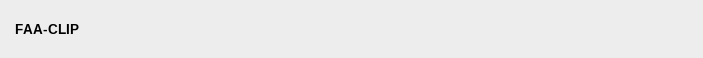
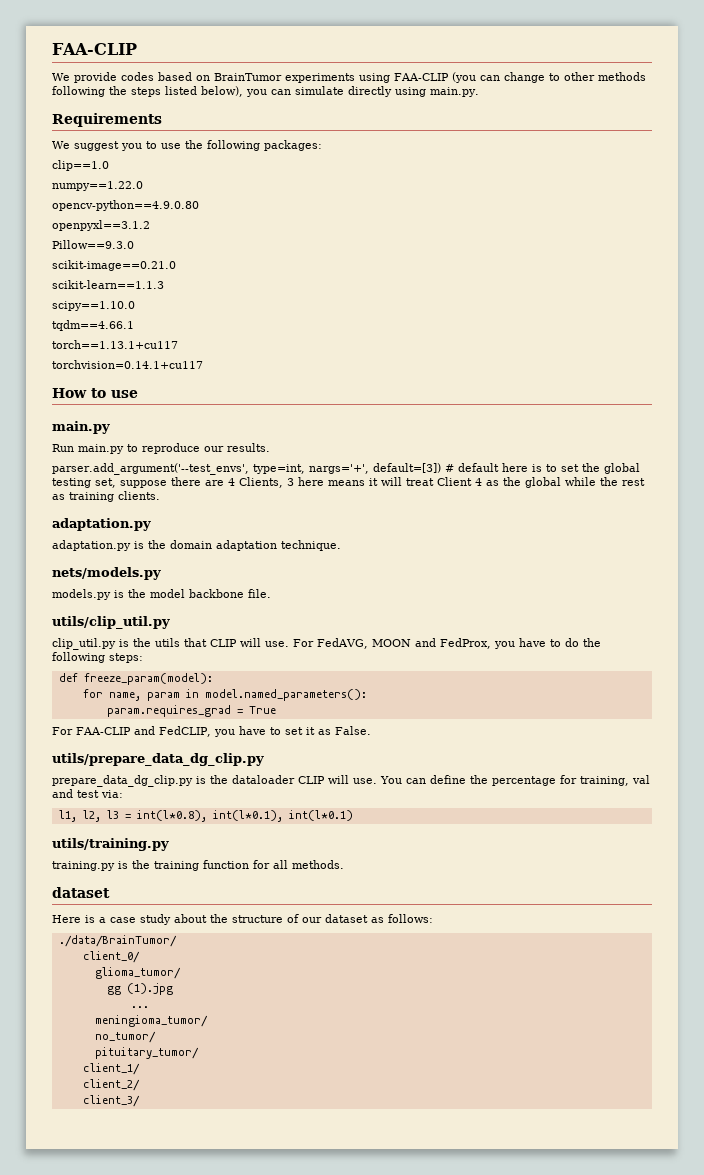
[15,24,79,34] FAA-CLIP -> [52,43,137,55] [52,72,646,83] [52,86,479,97] [52,113,162,127] [52,140,322,151] [52,160,109,171] [52,181,143,191] [52,200,199,211] [52,220,150,231] [52,240,134,249] [52,260,176,271] [52,280,164,289] [52,301,135,311] [52,320,134,331] [52,340,178,349] [52,360,203,369] [52,388,138,398] [52,421,110,434] [52,443,270,454] [52,463,640,475] [52,477,645,488] [52,491,160,502] [52,518,151,531] [52,540,341,551] [52,567,161,580] [52,589,271,600] [52,616,170,629] [52,638,601,650] [52,652,143,663] [58,673,213,685] [82,689,367,701] [106,705,276,717] [52,726,371,737] [52,753,264,766] [52,775,650,787] [52,789,123,798] [58,810,353,822] [52,838,169,851] [52,860,344,871] [52,887,110,898] [52,914,433,925] [58,935,177,947] [82,951,140,963] [94,967,181,979] [106,983,173,995] [130,1006,149,1008] [94,1015,208,1027] [94,1031,156,1043] [94,1047,199,1059] [82,1063,140,1075] [82,1079,140,1091] [82,1095,140,1107] FAA-CLIP // We provide codes based on BrainTumor experiments using FAA-CLIP (you can change to other methods following the steps listed below), you can simulate directly using main.py. // Requirements // We suggest you to use the following packages: // clip==1.0 // numpy==1.22.0 // opencv-python==4.9.0.80 // openpyxl==3.1.2 // Pillow==9.3.0 // scikit-image==0.21.0 // scikit-learn==1.1.3 // scipy==1.10.0 // tqdm==4.66.1 // torch==1.13.1+cu117 // torchvision=0.14.1+cu117 // How to use // main.py // Run main.py to reproduce our results. // parser.add_argument('--test_envs', type=int, nargs='+', default=[3]) # default here is to set the global testing set, suppose there are 4 Clients, 3 here means it will treat Client 4 as the global while the rest as training clients. // adaptation.py // adaptation.py is the domain adaptation technique. // nets/models.py // models.py is the model backbone file. // utils/clip_util.py // clip_util.py is the utils that CLIP will use. For FedAVG, MOON and FedProx, you have to do the following steps: // def freeze_param(model): // for name, param in model.named_parameters(): // param.requires_grad = True // For FAA-CLIP and FedCLIP, you have to set it as False. // utils/prepare_data_dg_clip.py // prepare_data_dg_clip.py is the dataloader CLIP will use. You can define the percentage for training, val and test via: // l1, l2, l3 = int(l*0.8), int(l*0.1), int(l*0.1) // utils/training.py // training.py is the training function for all methods. // dataset // Here is a case study about the structure of our dataset as follows: // ./data/BrainTumor/ // client_0/ // glioma_tumor/ // gg (1).jpg // ... // meningioma_tumor/ // no_tumor/ // pituitary_tumor/ // client_1/ // client_2/ // client_3/

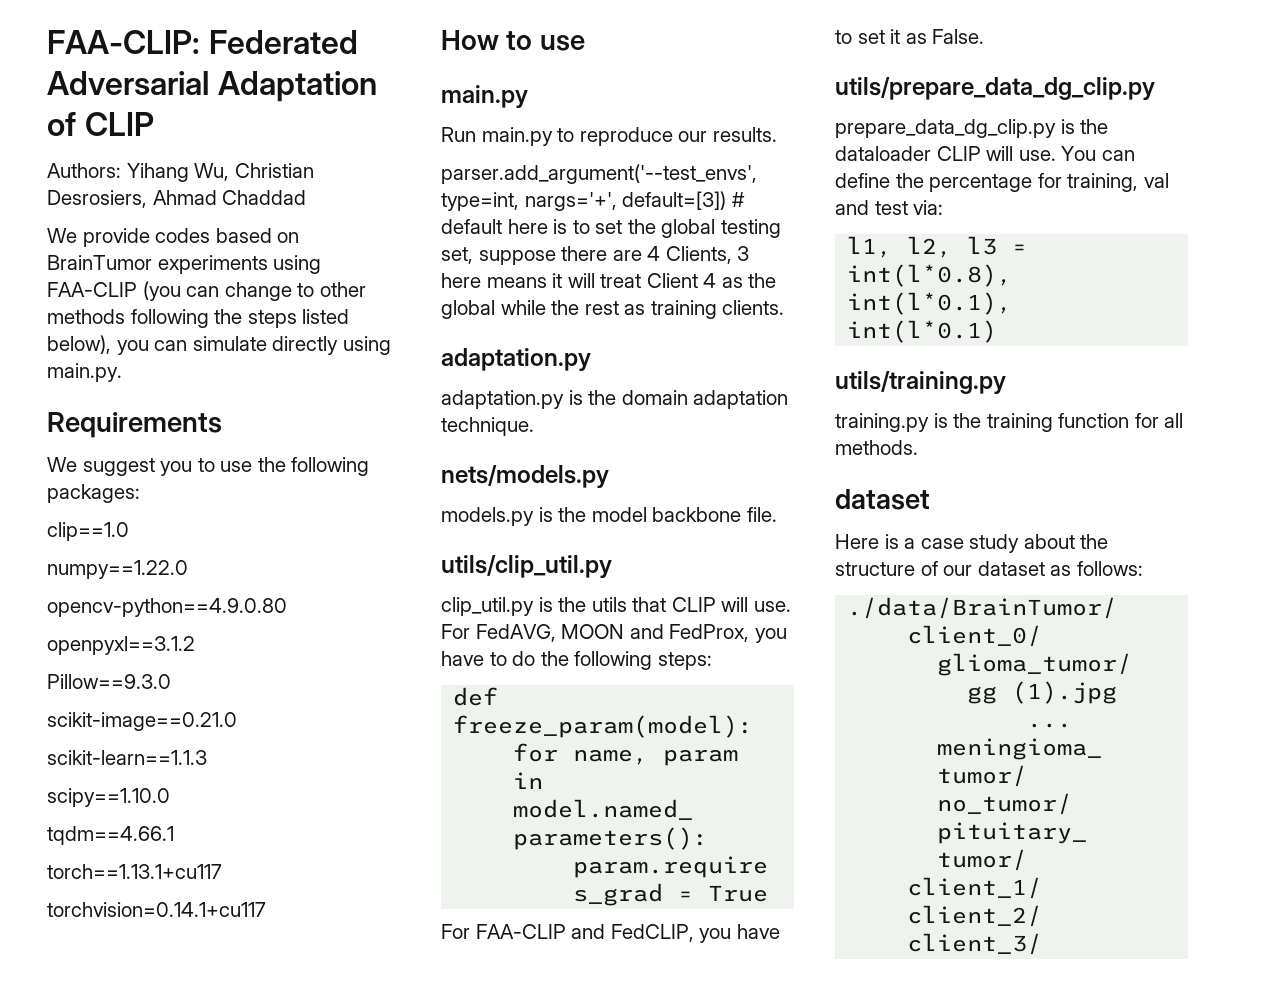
[52,43,137,55] FAA-CLIP -> [47,30,358,54] [47,71,377,102] [47,112,154,136] [47,163,314,182] [47,190,307,208] FAA-CLIP: Federated Adversarial Adaptation of CLIP // Authors: Yihang Wu, Christian Desrosiers, Ahmad Chaddad

